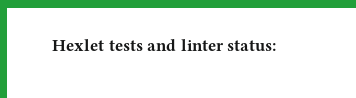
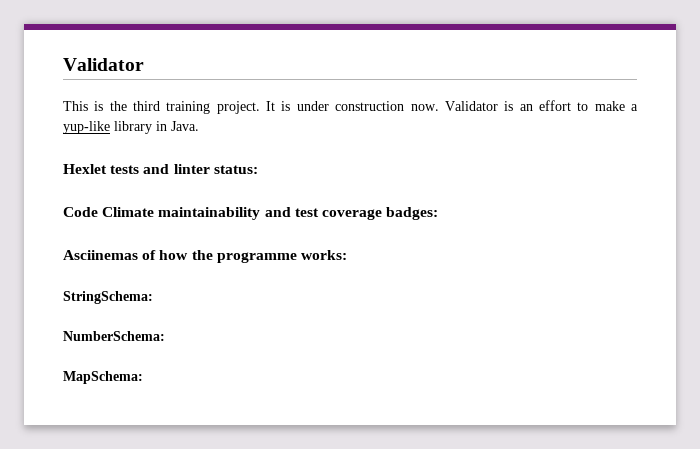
(52, 45) none -> [63,58,144,71] [63,100,639,114] [63,121,199,134] Validator // This is the third training project. It is under construction now. Validator is an effort to make a yup-like library in Java. //
(277, 45) none -> [63,207,439,220] [63,250,347,263] [63,291,153,304] [63,331,165,341] [63,371,143,384] // Code Climate maintainability and test coverage badges: // Asciinemas of how the programme works: // StringSchema: // NumberSchema: // MapSchema:

